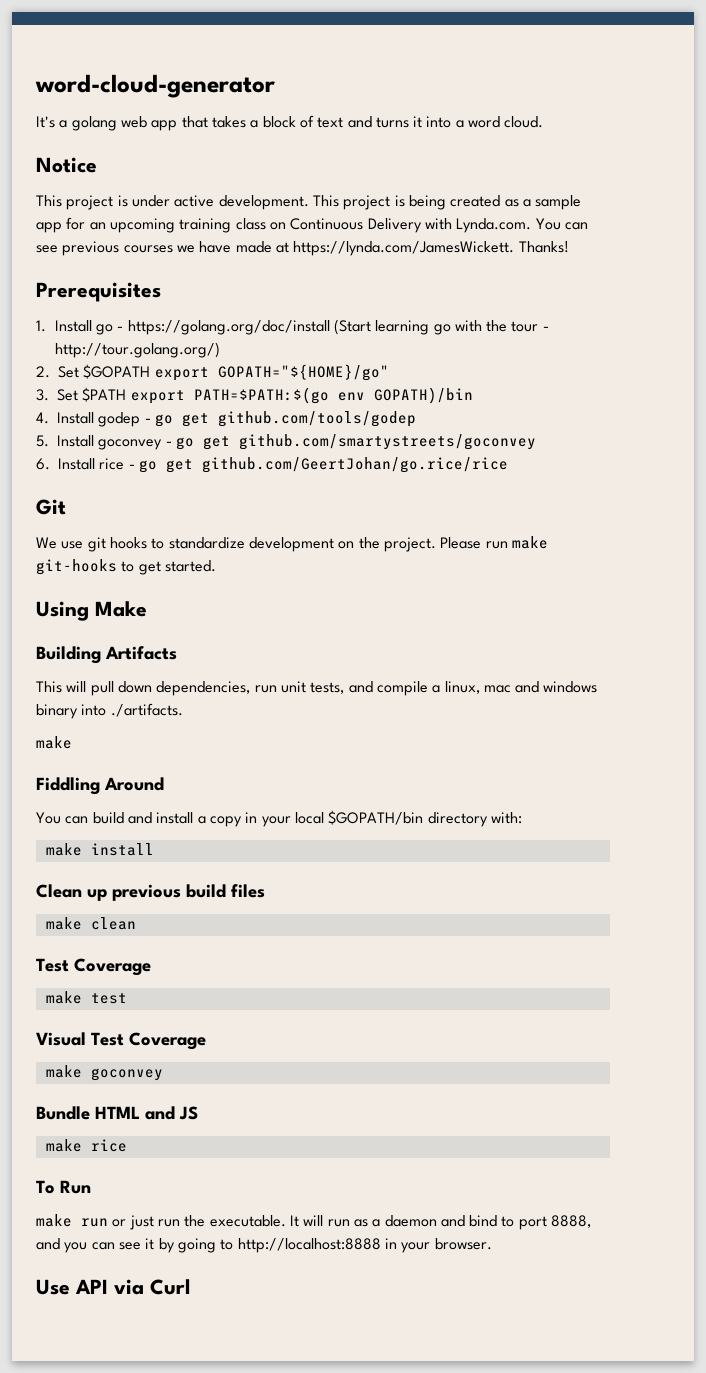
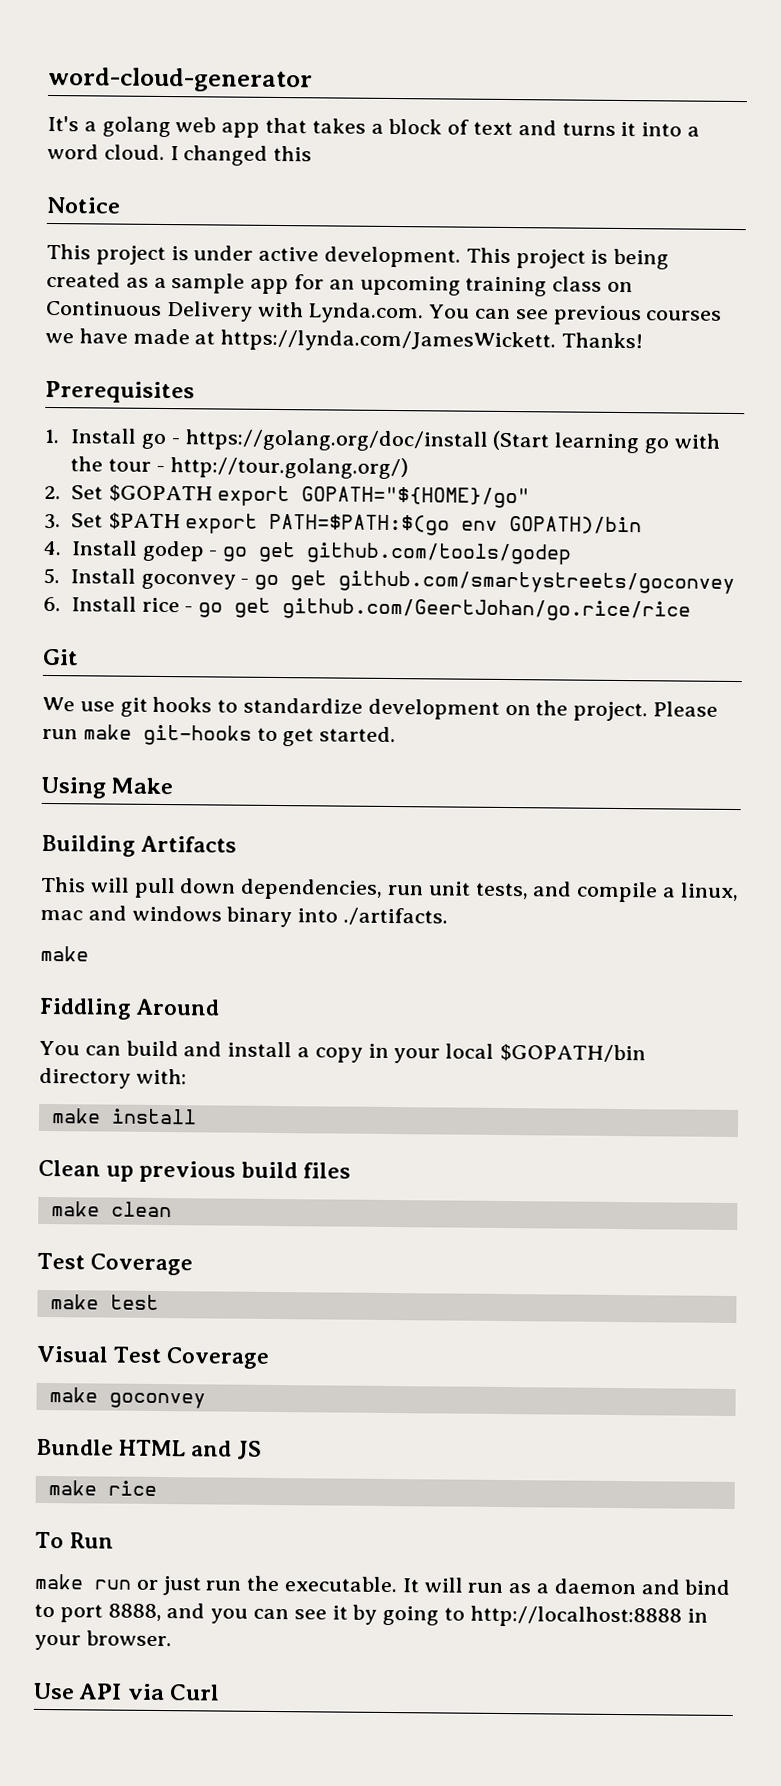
(544, 122) none -> [169,145,313,166] I changed this

